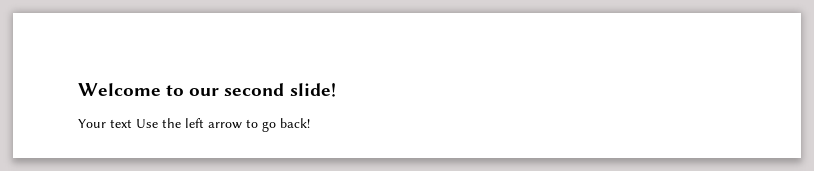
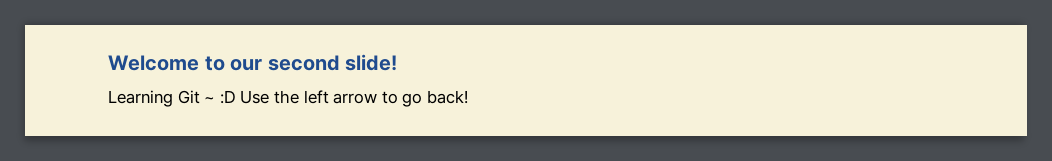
[78,119,132,128] Your text -> [108,90,236,107] Learning Git ~ :D

